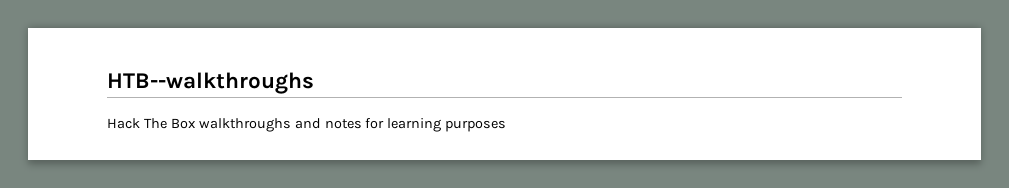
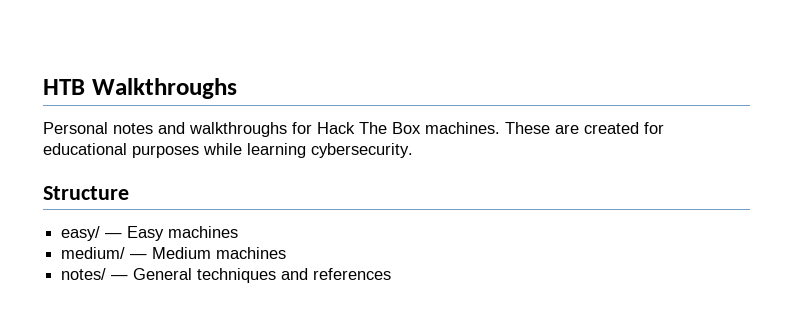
[107,72,314,94] [107,118,507,132] HTB--walkthroughs // Hack The Box walkthroughs and notes for learning purposes -> [43,78,237,99] [43,122,664,137] [43,143,413,158] [43,186,129,200] [61,226,239,241] [61,247,287,259] [61,268,392,283] HTB Walkthroughs // Personal notes and walkthroughs for Hack The Box machines. These are created for educational purposes while learning cybersecurity. // Structure // easy/ — Easy machines // medium/ — Medium machines // notes/ — General techniques and references

